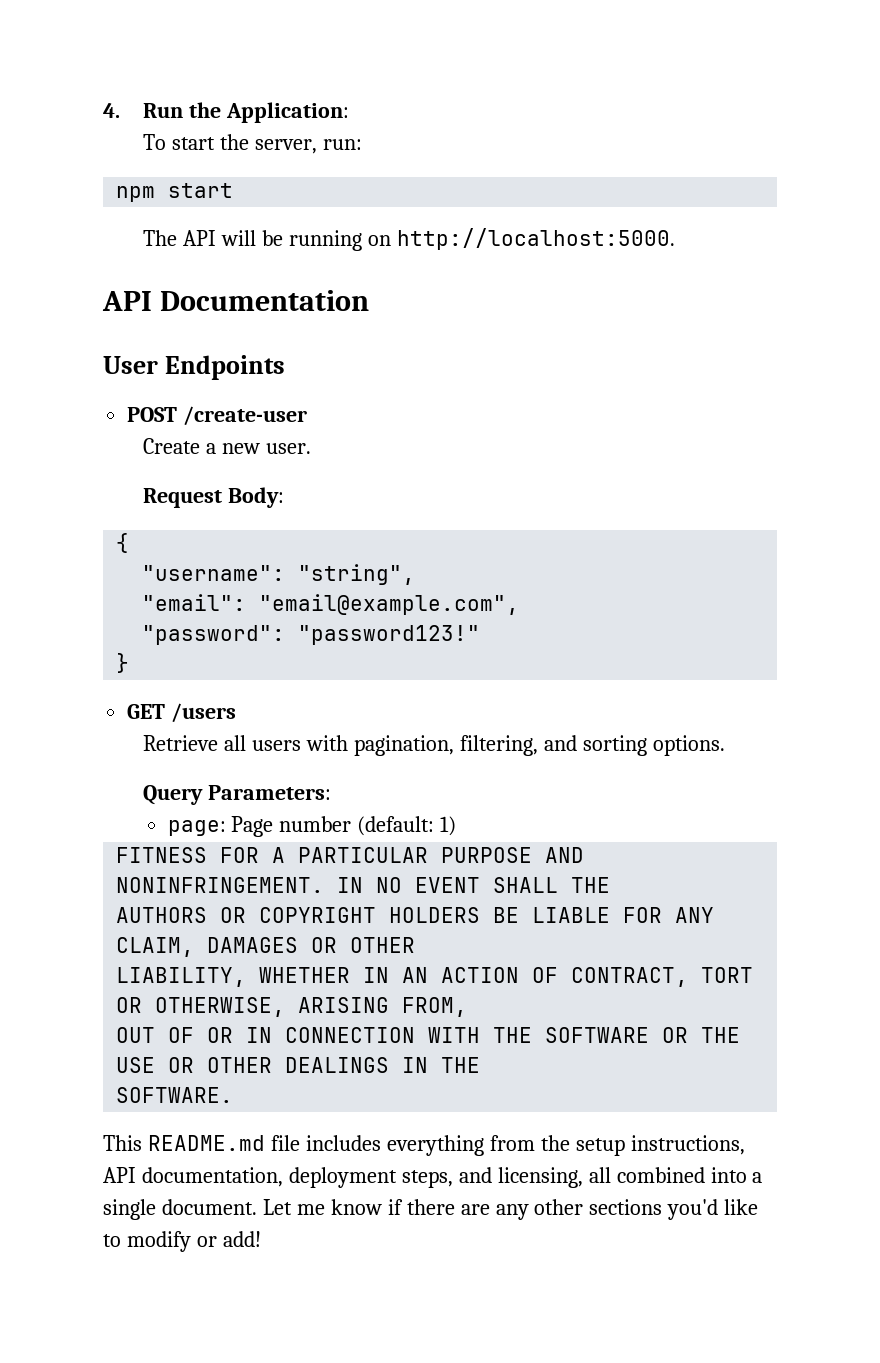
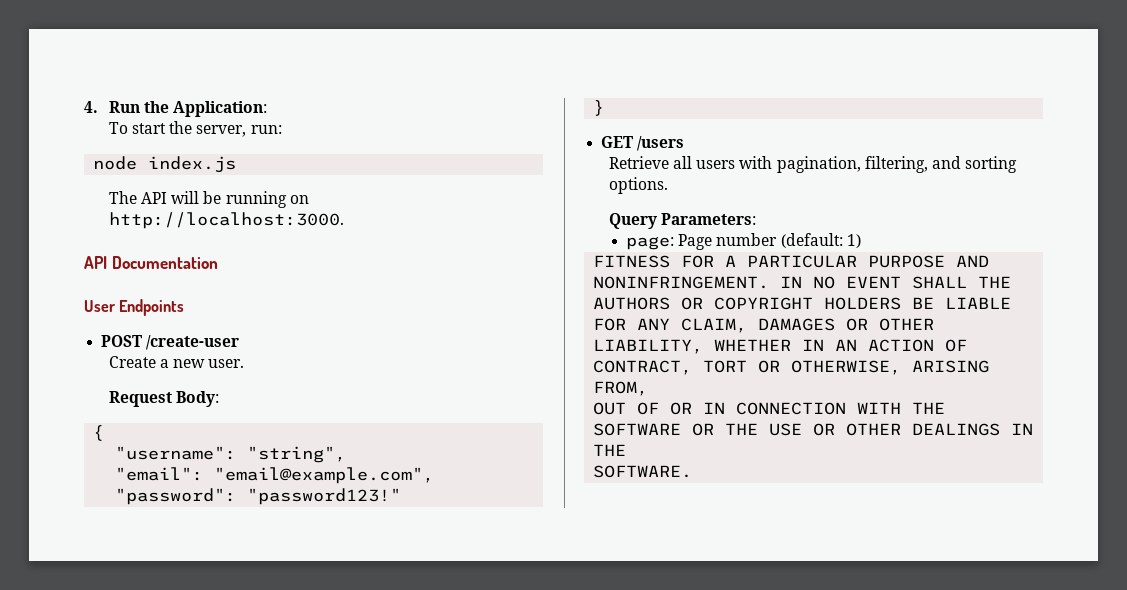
[116,183,234,202] npm start -> [93,156,237,173] node index.js
[396,228,675,250] http://localhost:5000. -> [108,212,344,229] http://localhost:3000.
[103,1135,745,1156] [103,1167,763,1188] [103,1199,759,1220] [103,1231,261,1252] // This README.md file includes everything from the setup instructions, API documentation, deployment steps, and licensing, all combined into a single document. Let me know if there are any other sections you'd like to modify or add! -> (693, 471) none

